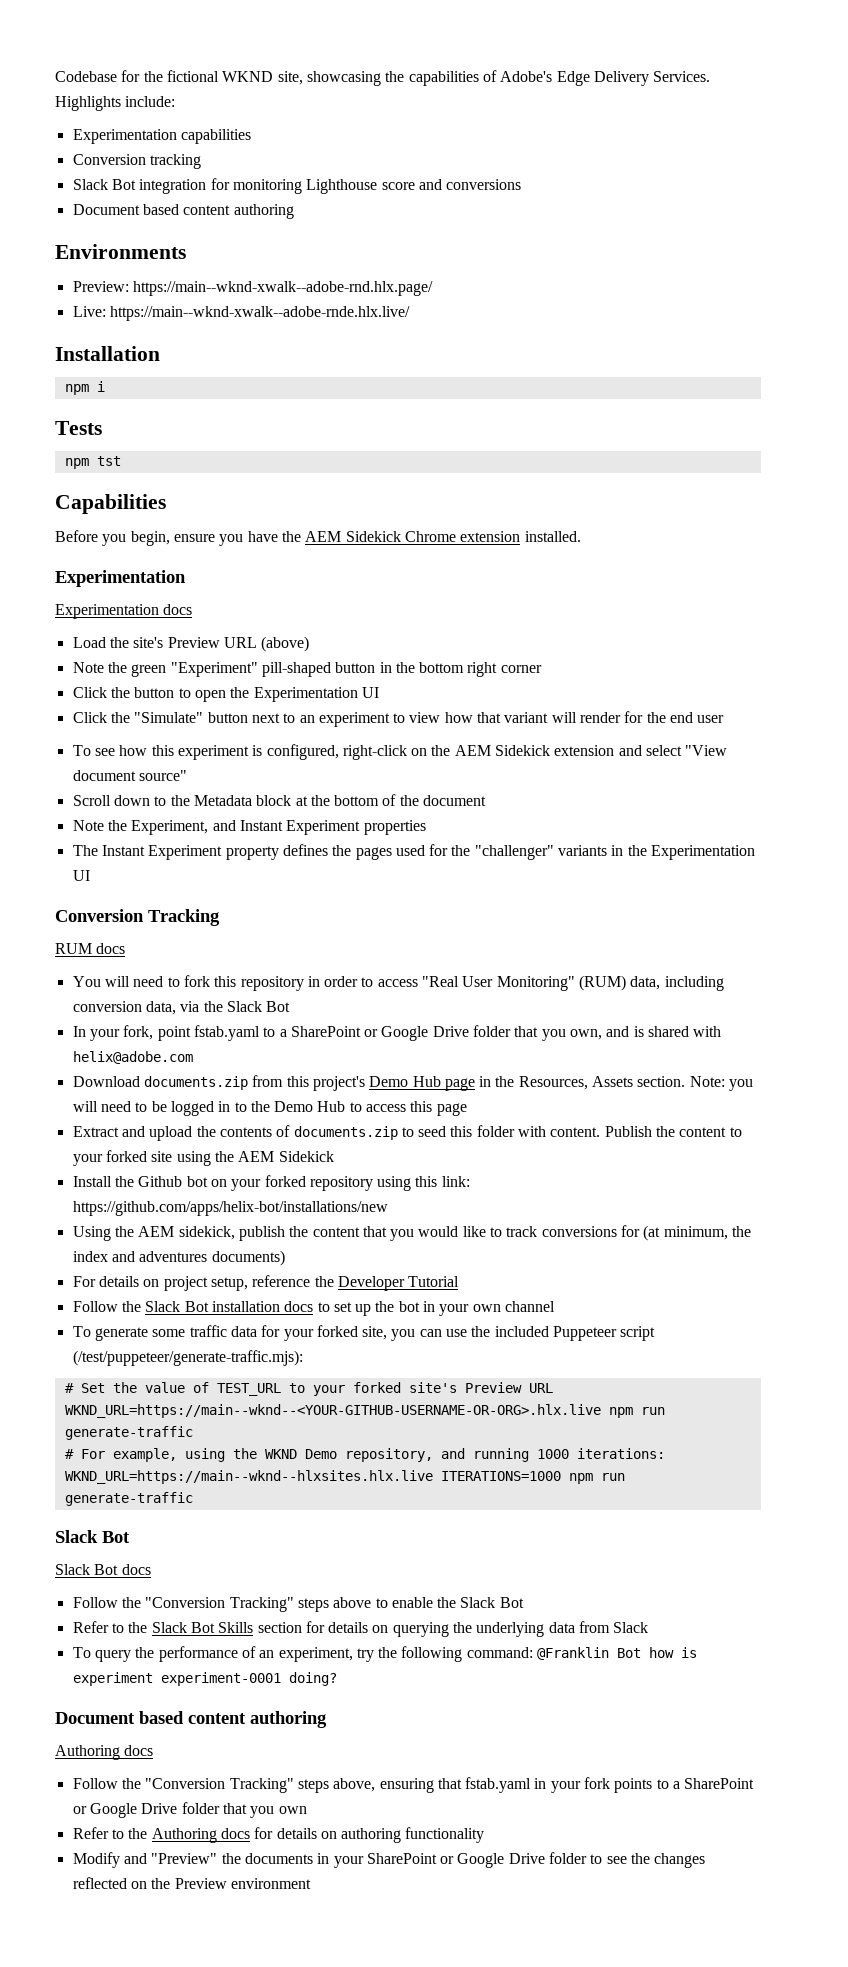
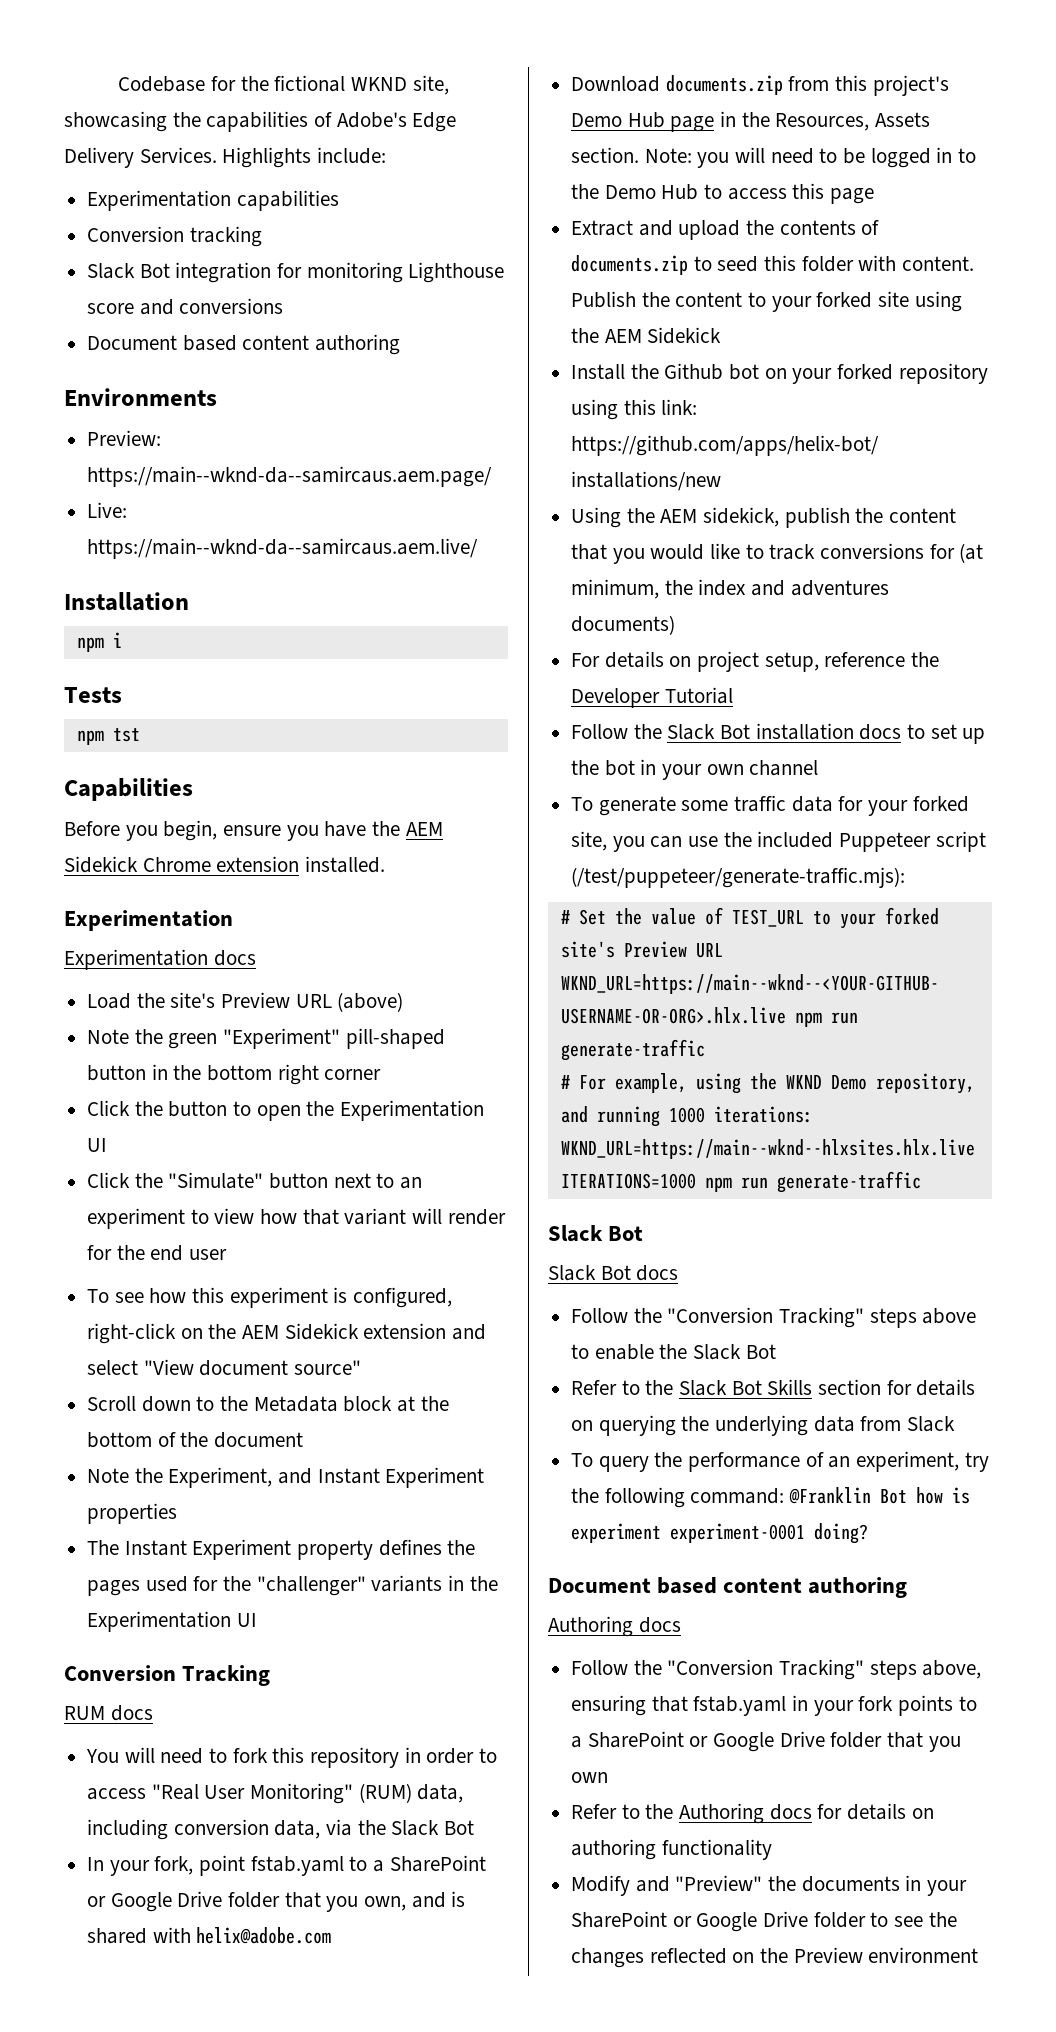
[132,281,433,296] https://main--wknd-xwalk--adobe-rnd.hlx.page/ -> [87,466,493,487] https://main--wknd-da--samircaus.aem.page/
[109,306,410,321] https://main--wknd-xwalk--adobe-rnde.hlx.live/ -> [87,538,479,559] https://main--wknd-da--samircaus.aem.live/

